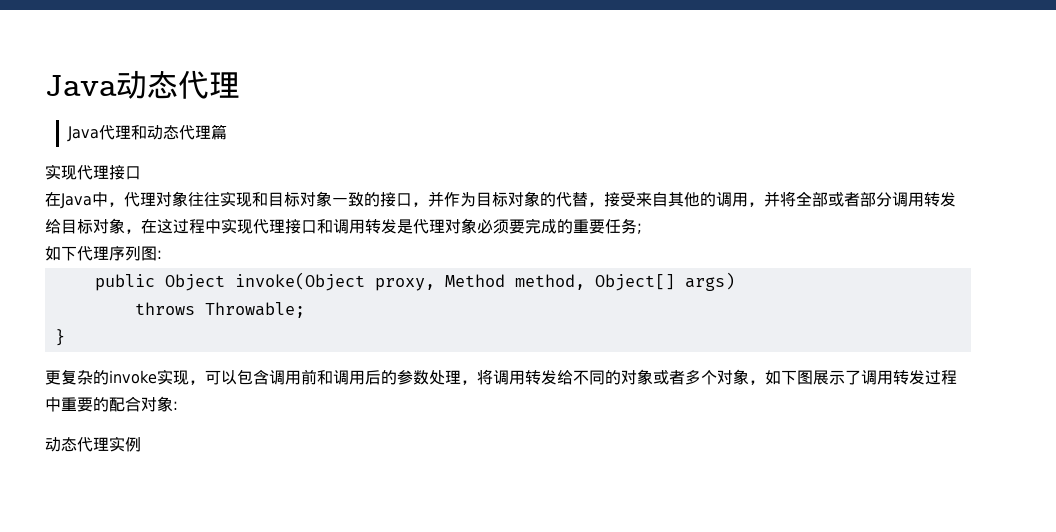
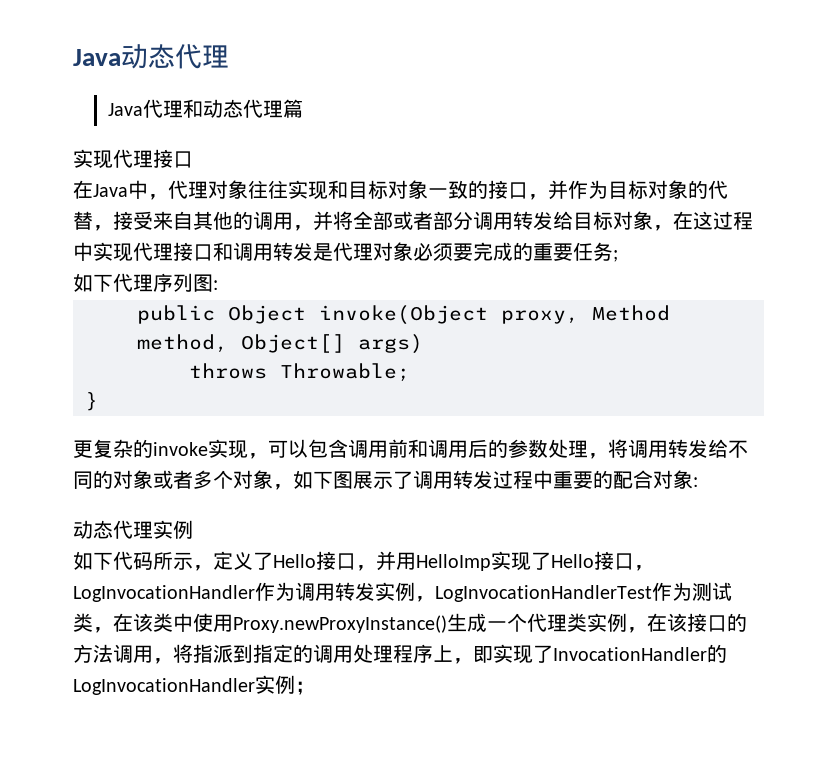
(141, 444) none -> [73,551,654,571] [73,582,732,602] [73,613,747,633] [73,644,727,664] [73,675,315,695] // 如下代码所示，定义了Hello接口，并用HelloImp实现了Hello接口，LogInvocationHandler作为调用转发实例，LogInvocationHandlerTest作为测试类，在该类中使用Proxy.newProxyInstance()生成一个代理类实例，在该接口的方法调用，将指派到指定的调用处理程序上，即实现了InvocationHandler的LogInvocationHandler实例；

